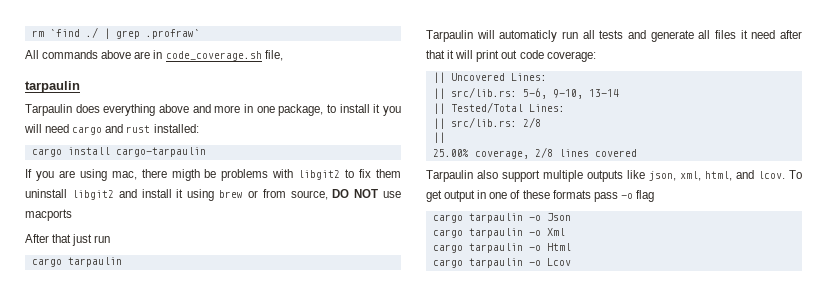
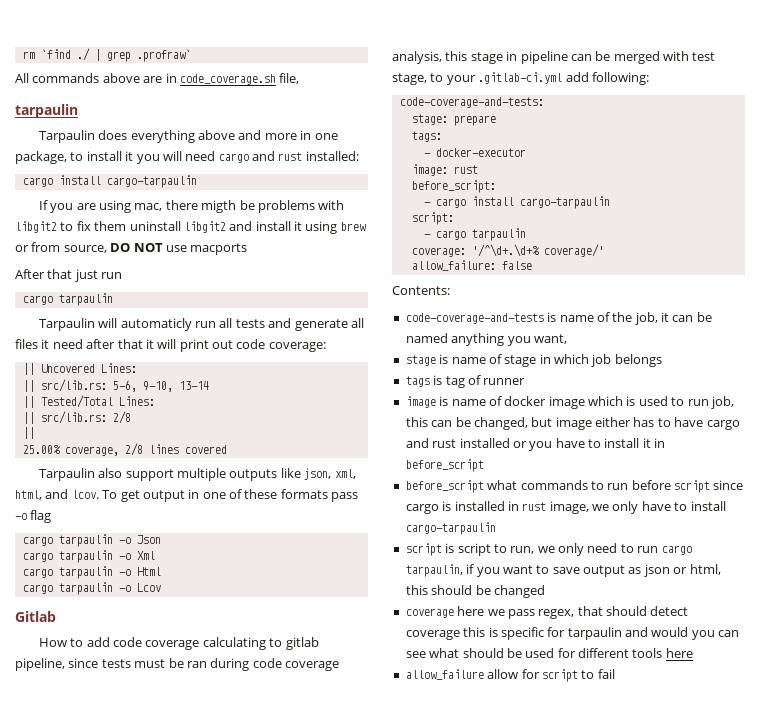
(571, 262) none -> [15,611,56,622] [38,637,319,650] [15,658,339,671] [392,51,716,64] [392,72,649,85] [399,97,544,108] [411,114,496,126] [411,131,442,142] [423,148,526,157] [411,164,478,176] [411,180,496,193] [423,196,610,209] [411,212,454,225] [423,228,526,241] [411,244,604,257] [411,260,532,271] [392,286,450,295] [405,312,712,325] [405,333,567,346] [405,354,662,367] [405,375,526,388] [405,396,734,409] [405,417,740,430] [405,438,666,451] [405,459,484,472] [405,480,744,493] [405,501,726,514] [405,522,496,535] [405,543,692,556] [405,564,721,577] [405,585,545,598] [405,606,689,619] [405,627,740,640] [405,648,693,658] [405,669,615,682] // Gitlab // How to add code coverage calculating to gitlab pipeline, since tests must be ran during code coverage analysis, this stage in pipeline can be merged with test stage, to your .gitlab-ci.yml add following: // code-coverage-and-tests: // stage: prepare // tags: // - docker-executor // image: rust // before_script: // - cargo install cargo-tarpaulin // script: // - cargo tarpaulin // coverage: '/^\d+.\d+% coverage/' // allow_failure: false // Contents: // code-coverage-and-tests is name of the job, it can be named anything you want, // stage is name of stage in which job belongs // tags is tag of runner // image is name of docker image which is used to run job, this can be changed, but image either has to have cargo and rust installed or you have to install it in before_script // before_script what commands to run before script since cargo is installed in rust image, we only have to install cargo-tarpaulin // script is script to run, we only need to run cargo tarpaulin, if you want to save output as json or html, this should be changed // coverage here we pass regex, that should detect coverage this is specific for tarpaulin and would you can see what should be used for different tools here // allow_failure allow for script to fail

